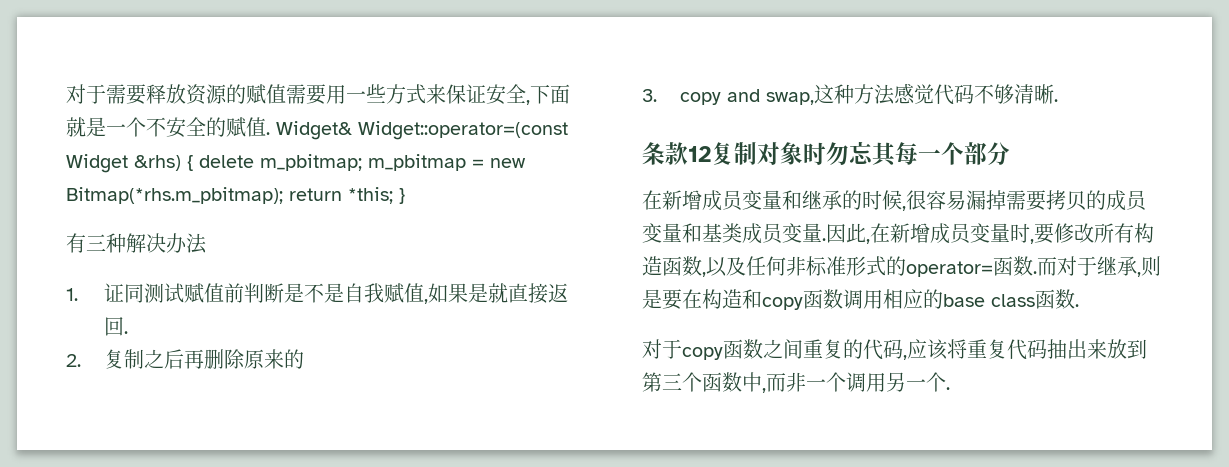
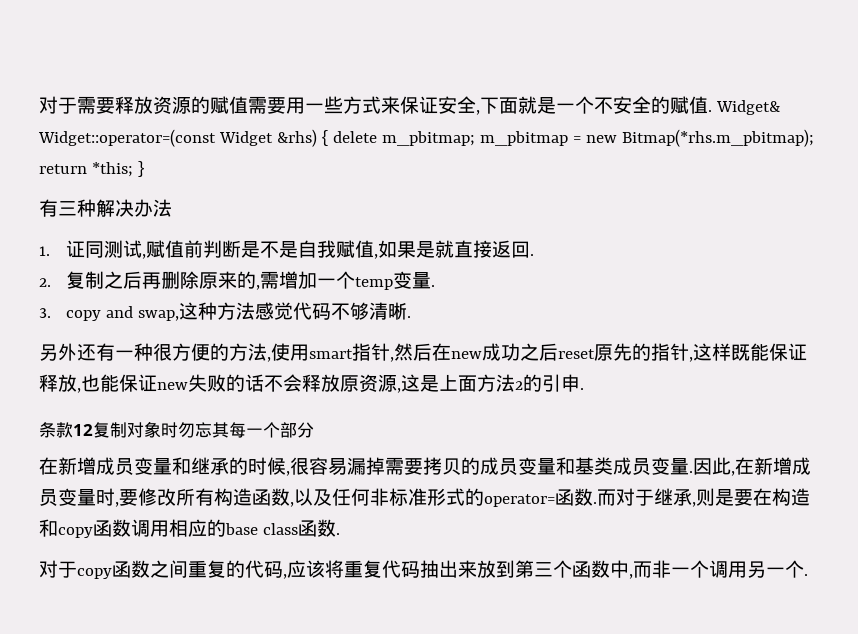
(185, 293) none -> [142,254,147,259] ,
(305, 359) none -> [256,271,436,290] ,需增加一个temp变量.
(1059, 100) none -> [39,343,807,362] [39,374,584,393] // 另外还有一种很方便的方法,使用smart指针,然后在new成功之后reset原先的指针,这样既能保证释放,也能保证new失败的话不会释放原资源,这是上面方法2的引申.

